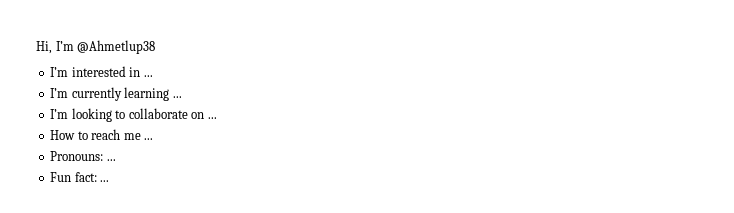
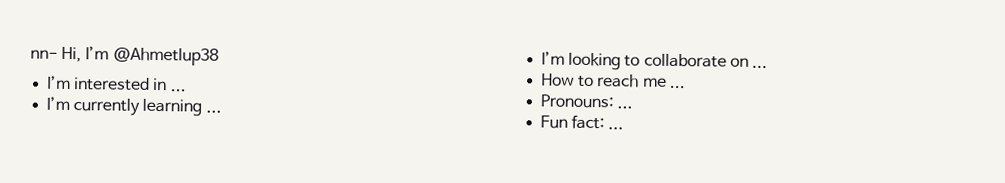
(36, 47) none -> [30,49,58,59] nn-

